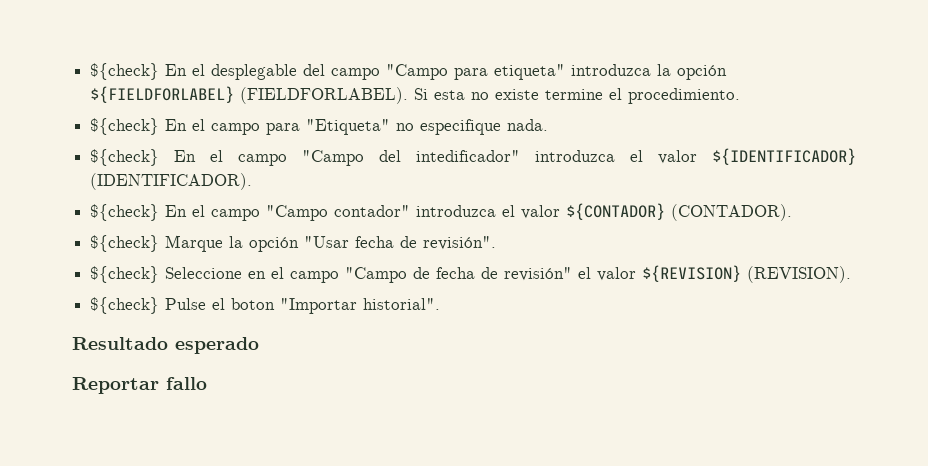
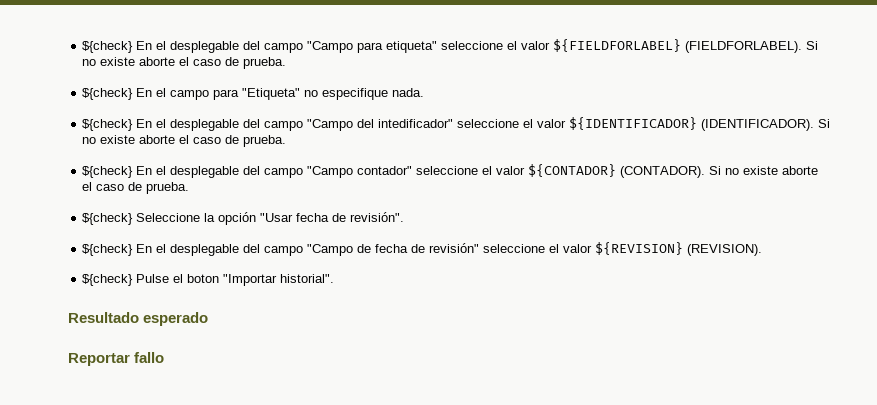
[571,64,728,80] introduzca la opción -> [441,41,551,50] seleccione el valor
[434,88,741,104] esta no existe termine el procedimiento. -> [82,57,287,69] no existe aborte el caso de prueba.
(224, 156) none -> [170,119,261,131] desplegable del
[535,150,616,162] introduzca -> [457,119,520,128] seleccione
[90,204,206,221] // ${check} En el -> [818,119,831,128] [82,135,287,147] [82,166,261,178] Si no existe aborte el caso de prueba. // ${check} En el desplegable del
[416,205,497,217] introduzca -> [416,166,479,175] seleccione
[90,235,224,252] // ${check} Marque -> [709,166,819,175] [82,182,190,194] [82,213,201,225] Si no existe aborte el caso de prueba. // ${check} Seleccione
[165,267,285,279] Seleccione en el -> [136,244,261,256] En el desplegable del
(573, 274) none -> [483,244,546,253] seleccione

